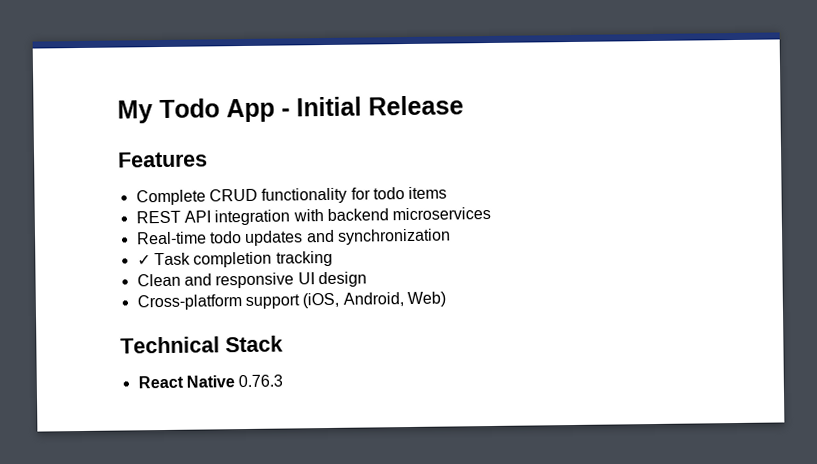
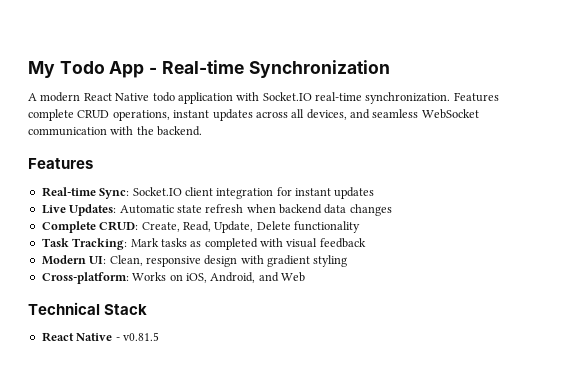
[296,95,464,117] [118,151,208,168] [135,186,448,206] [135,206,492,226] [135,228,451,246] [136,250,333,268] [136,271,367,289] [136,291,446,311] Initial Release // Features // Complete CRUD functionality for todo items // REST API integration with backend microservices // Real-time todo updates and synchronization // ✓ Task completion tracking // Clean and responsive UI design // Cross-platform support (iOS, Android, Web) -> [161,60,390,78] [28,92,499,104] [28,109,479,121] [28,126,203,136] [28,158,93,169] [41,187,375,199] [41,204,392,216] [41,221,360,233] [41,238,366,250] [41,255,348,267] [41,272,305,284] Real-time Synchronization // A modern React Native todo application with Socket.IO real-time synchronization. Features complete CRUD operations, instant updates across all devices, and seamless WebSocket communication with the backend. // Features // Real-time Sync: Socket.IO client integration for instant updates // Live Updates: Automatic state refresh when backend data changes // Complete CRUD: Create, Read, Update, Delete functionality // Task Tracking: Mark tasks as completed with visual feedback // Modern UI: Clean, responsive design with gradient styling // Cross-platform: Works on iOS, Android, and Web
[238,374,284,388] 0.76.3 -> [115,332,159,341] - v0.81.5

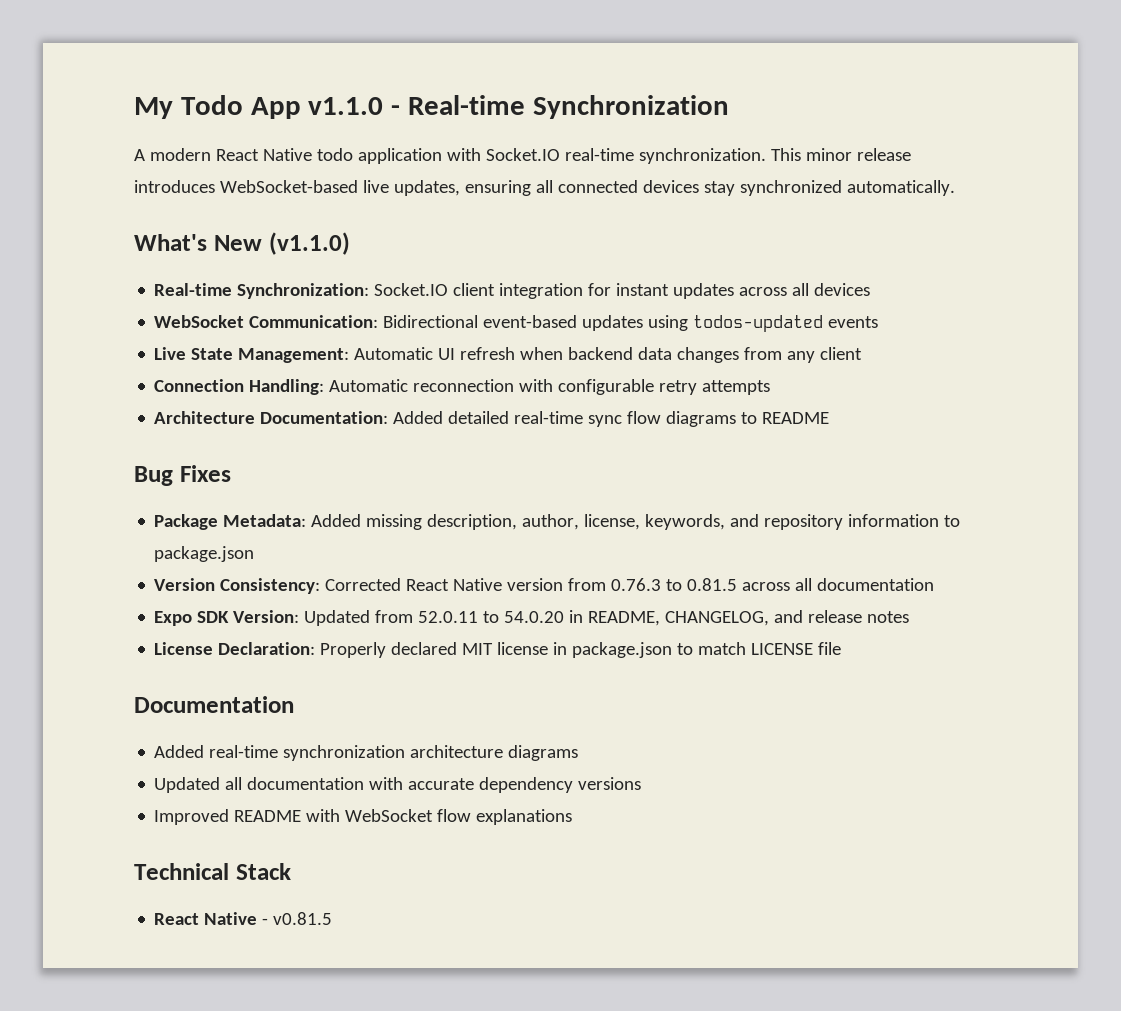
(145, 69) none -> [308,97,384,115] v1.1.0
[453,92,499,102] [28,109,479,121] [28,126,203,136] [28,158,93,169] [41,187,130,199] Features complete CRUD operations, instant updates across all devices, and seamless WebSocket communication with the backend. // Features // Real-time Sync: -> [770,148,911,161] [134,180,955,196] [134,232,350,255] [154,283,370,299] This minor release introduces WebSocket-based live updates, ensuring all connected devices stay synchronized automatically. // What's New (v1.1.0) // Real-time Synchronization:
[41,204,202,216] // Live Updates: Automatic state -> [739,283,871,296] [154,315,879,332] [154,347,456,363] across all devices // WebSocket Communication: Bidirectional event-based updates using todos-updated events // Live State Management: Automatic UI
[41,221,360,233] [41,238,366,250] [41,255,348,267] [41,272,305,284] // Complete CRUD: Create, Read, Update, Delete functionality // Task Tracking: Mark tasks as completed with visual feedback // Modern UI: Clean, responsive design with gradient styling // Cross-platform: Works on iOS, Android, and Web -> [744,347,863,363] [154,379,771,395] [154,411,830,427] [134,465,231,486] [154,514,961,530] [154,546,255,562] [154,578,935,594] [154,610,910,626] [154,642,842,658] [134,696,294,713] [154,745,579,761] [154,777,642,793] [154,809,573,825] from any client // Connection Handling: Automatic reconnection with configurable retry attempts // Architecture Documentation: Added detailed real-time sync flow diagrams to README // Bug Fixes // Package Metadata: Added missing description, author, license, keywords, and repository information to package.json // Version Consistency: Corrected React Native version from 0.76.3 to 0.81.5 across all documentation // Expo SDK Version: Updated from 52.0.11 to 54.0.20 in README, CHANGELOG, and release notes // License Declaration: Properly declared MIT license in package.json to match LICENSE file // Documentation // Added real-time synchronization architecture diagrams // Updated all documentation with accurate dependency versions // Improved README with WebSocket flow explanations

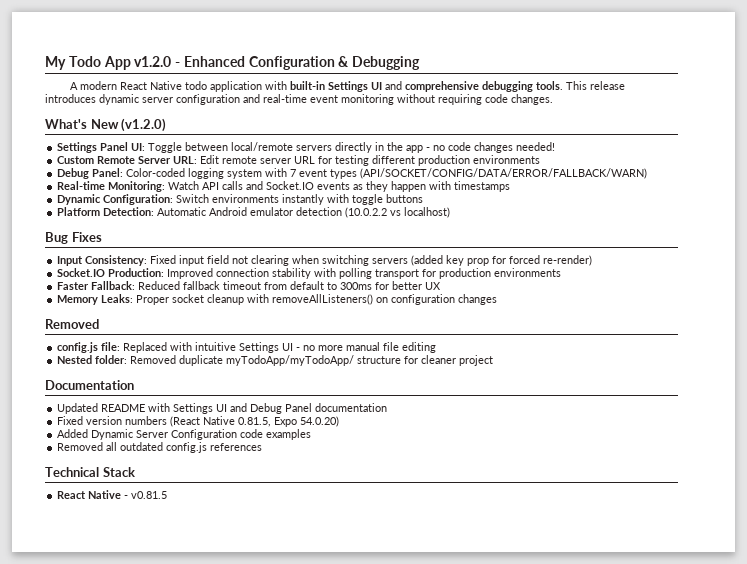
[308,95,729,119] v1.1.0 - Real-time Synchronization -> [134,56,421,70] v1.2.0 - Enhanced Configuration & Debugging
[485,148,911,164] [134,180,955,196] [134,232,350,255] [154,283,871,299] [154,315,879,332] [154,347,863,363] [154,379,771,395] [154,411,830,427] [134,465,231,486] [154,514,961,530] [154,546,255,562] [154,578,935,594] [154,610,910,626] [154,642,842,658] [134,696,294,713] [154,745,579,761] [154,777,642,793] [154,809,573,825] Socket.IO real-time synchronization. This minor release introduces WebSocket-based live updates, ensuring all connected devices stay synchronized automatically. // What's New (v1.1.0) // Real-time Synchronization: Socket.IO client integration for instant updates across all devices // WebSocket Communication: Bidirectional event-based updates using todos-updated events // Live State Management: Automatic UI refresh when backend data changes from any client // Connection Handling: Automatic reconnection with configurable retry attempts // Architecture Documentation: Added detailed real-time sync flow diagrams to README // Bug Fixes // Package Metadata: Added missing description, author, license, keywords, and repository information to package.json // Version Consistency: Corrected React Native version from 0.76.3 to 0.81.5 across all documentation // Expo SDK Version: Updated from 52.0.11 to 54.0.20 in README, CHANGELOG, and release notes // License Declaration: Properly declared MIT license in package.json to match LICENSE file // Documentation // Added real-time synchronization architecture diagrams // Updated all documentation with accurate dependency versions // Improved README with WebSocket flow explanations -> [289,81,625,92] [45,94,553,105] [45,118,167,132] [57,142,556,153] [57,155,541,166] [57,168,648,179] [57,181,511,192] [57,194,424,205] [57,207,451,218] [45,232,102,244] [57,255,593,266] [57,268,562,279] [57,281,442,290] [57,294,498,305] [45,319,99,329] [57,342,437,353] [57,355,494,366] [45,380,134,390] [57,403,388,414] [57,416,340,427] [57,429,312,440] [57,442,263,453] built-in Settings UI and comprehensive debugging tools. This release introduces dynamic server configuration and real-time event monitoring without requiring code changes. // What's New (v1.2.0) // Settings Panel UI: Toggle between local/remote servers directly in the app - no code changes needed! // Custom Remote Server URL: Edit remote server URL for testing different production environments // Debug Panel: Color-coded logging system with 7 event types (API/SOCKET/CONFIG/DATA/ERROR/FALLBACK/WARN) // Real-time Monitoring: Watch API calls and Socket.IO events as they happen with timestamps // Dynamic Configuration: Switch environments instantly with toggle buttons // Platform Detection: Automatic Android emulator detection (10.0.2.2 vs localhost) // Bug Fixes // Input Consistency: Fixed input field not clearing when switching servers (added key prop for forced re-render) // Socket.IO Production: Improved connection stability with polling transport for production environments // Faster Fallback: Reduced fallback timeout from default to 300ms for better UX // Memory Leaks: Proper socket cleanup with removeAllListeners() on configuration changes // Removed // config.js file: Replaced with intuitive Settings UI - no more manual file editing // Nested folder: Removed duplicate myTodoApp/myTodoApp/ structure for cleaner project // Documentation // Updated README with Settings UI and Debug Panel documentation // Fixed version numbers (React Native 0.81.5, Expo 54.0.20) // Added Dynamic Server Configuration code examples // Removed all outdated config.js references

